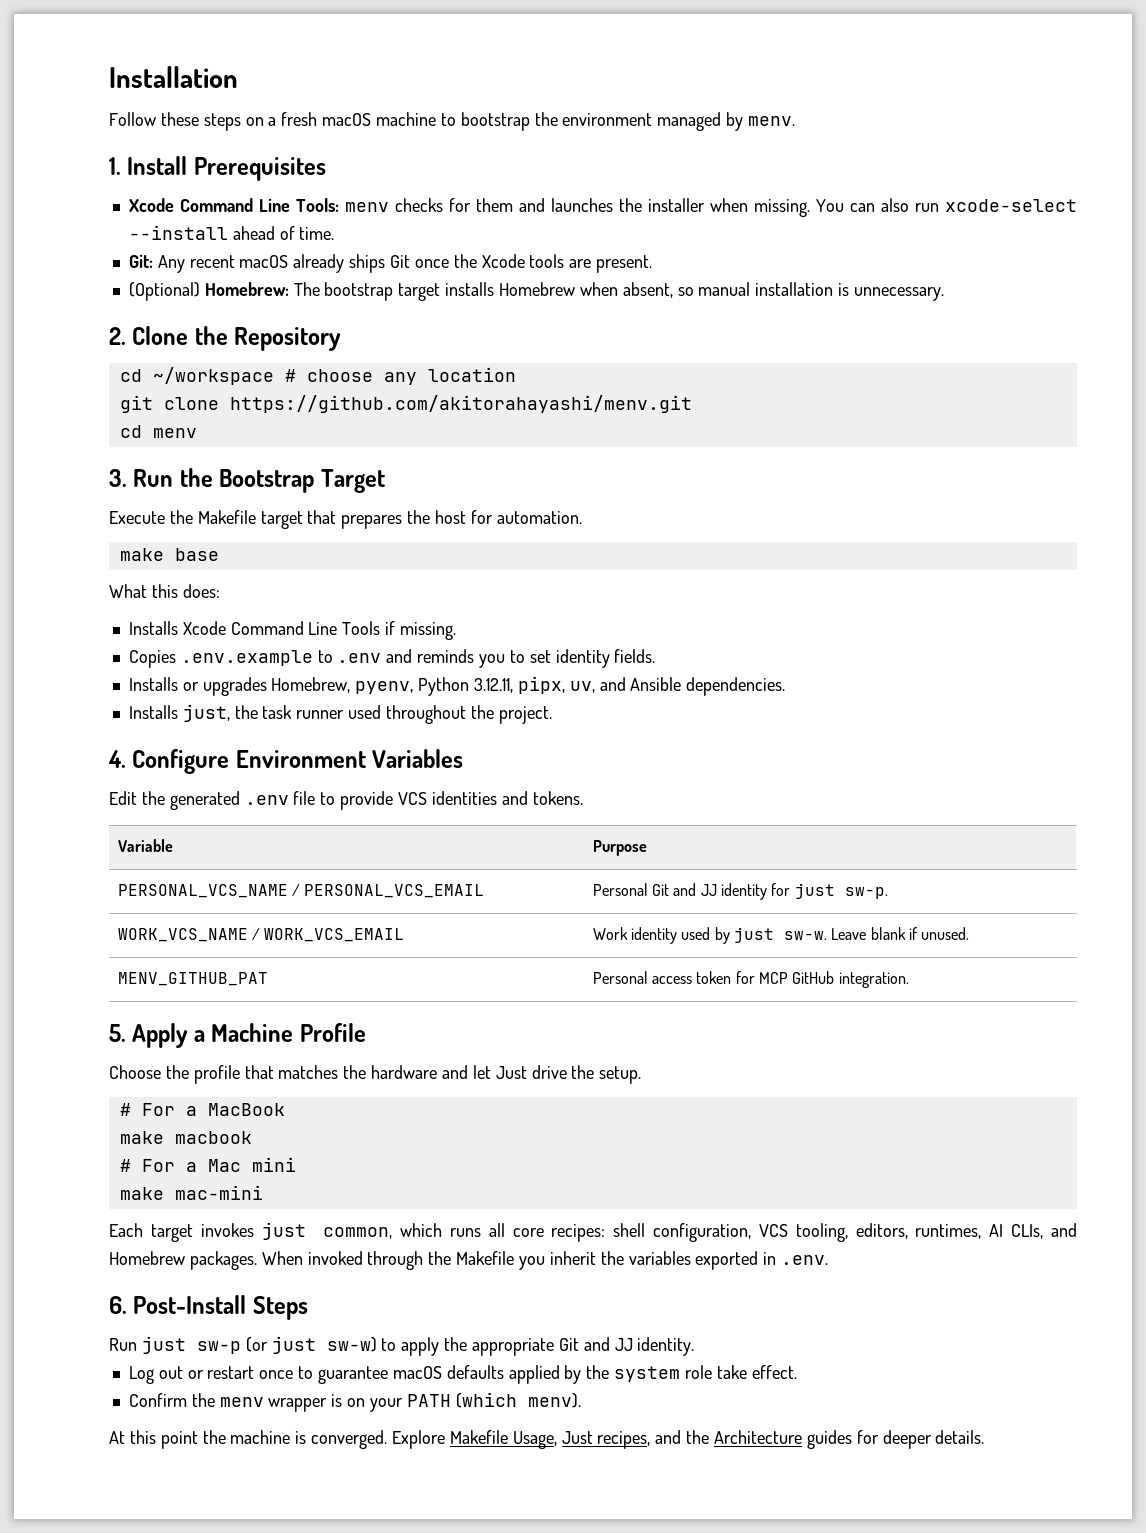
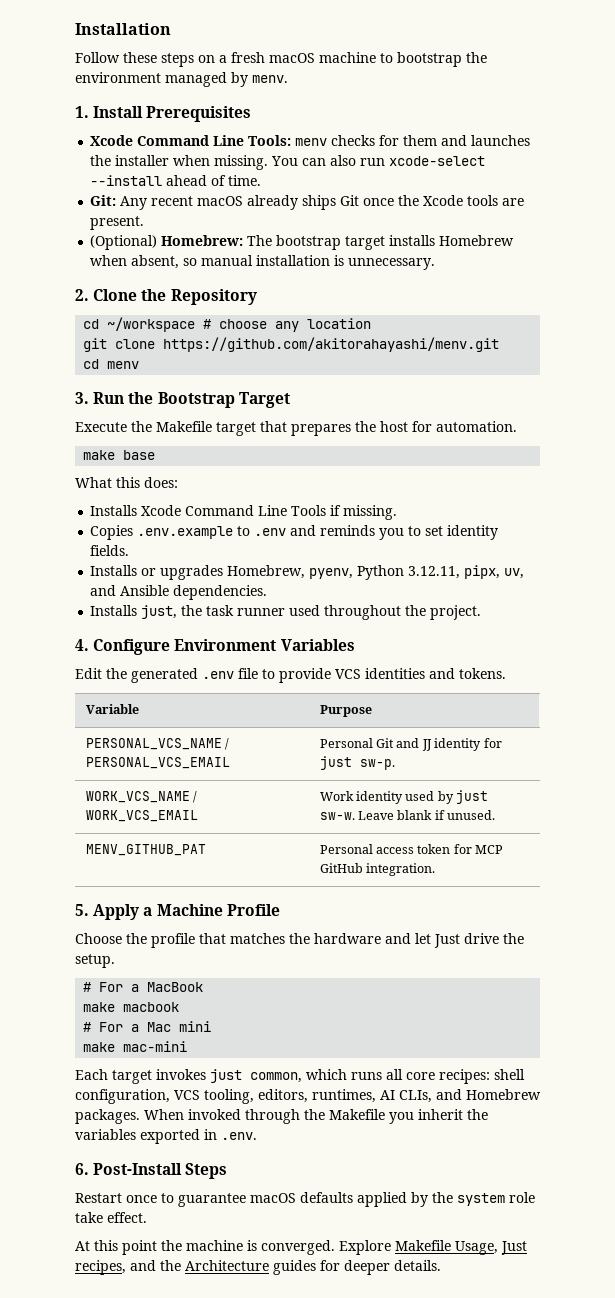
[109,1336,695,1356] [128,1366,255,1384] Run just sw-p (or just sw-w) to apply the appropriate Git and JJ identity. // Log out or restart -> [75,1193,122,1203] Restart
[128,1392,581,1412] // Confirm the menv wrapper is on your PATH (which menv). -> (147, 1217) none

